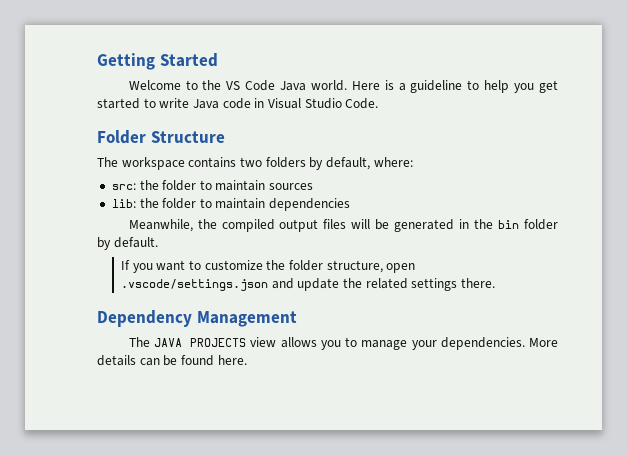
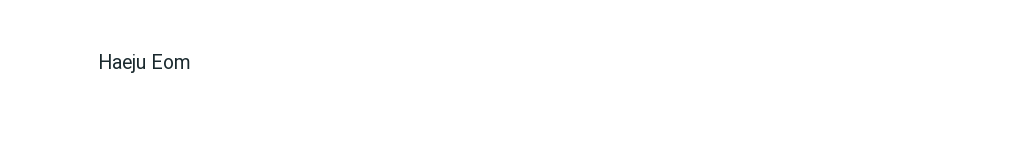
[97,53,218,70] [128,80,559,93] [97,98,379,109] [97,130,225,144] [97,157,413,170] [111,180,314,191] [111,198,351,211] [128,219,558,232] [97,237,158,250] [120,260,416,273] [120,278,495,291] [97,310,297,327] [128,337,558,350] [97,355,247,366] Getting Started // Welcome to the VS Code Java world. Here is a guideline to help you get started to write Java code in Visual Studio Code. // Folder Structure // The workspace contains two folders by default, where: // src: the folder to maintain sources // lib: the folder to maintain dependencies // Meanwhile, the compiled output files will be generated in the bin folder by default. // If you want to customize the folder structure, open .vscode/settings.json and update the related settings there. // Dependency Management // The JAVA PROJECTS view allows you to manage your dependencies. More details can be found here. -> [98,54,192,73] Haeju Eom

